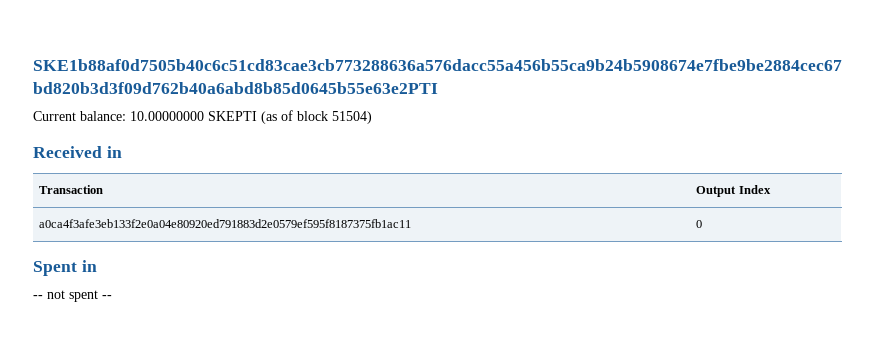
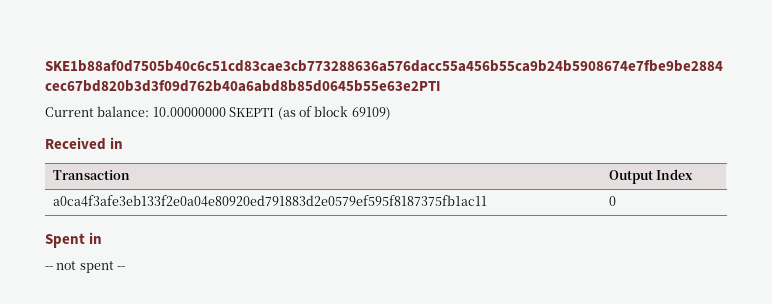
[332,111,372,124] 51504) -> [351,107,391,120] 69109)

